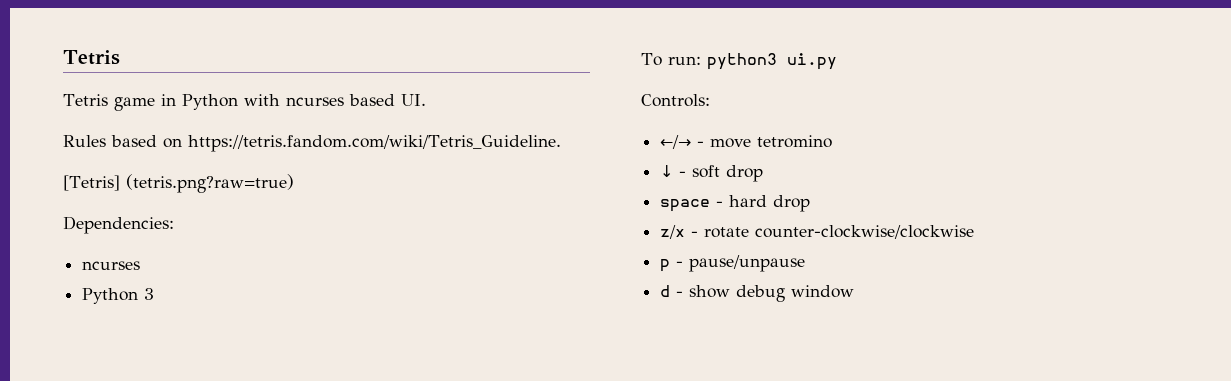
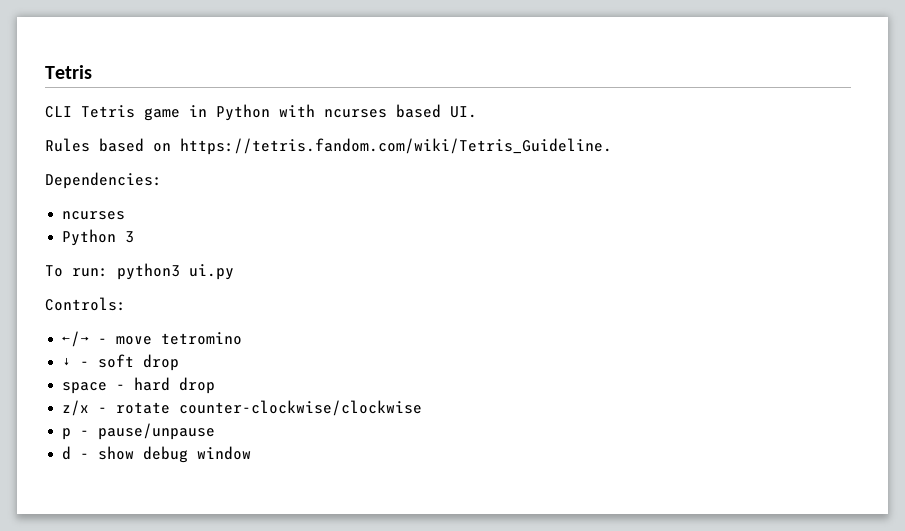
(120, 57) none -> [45,106,72,118] CLI
[63,174,294,193] // [Tetris] (tetris.png?raw=true) -> (612, 146) none

